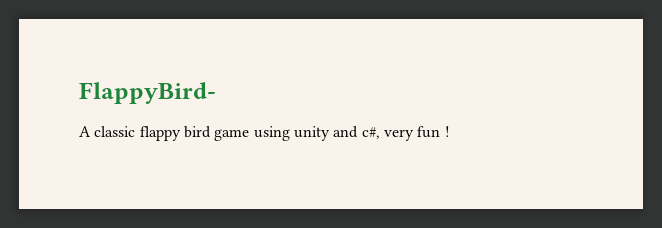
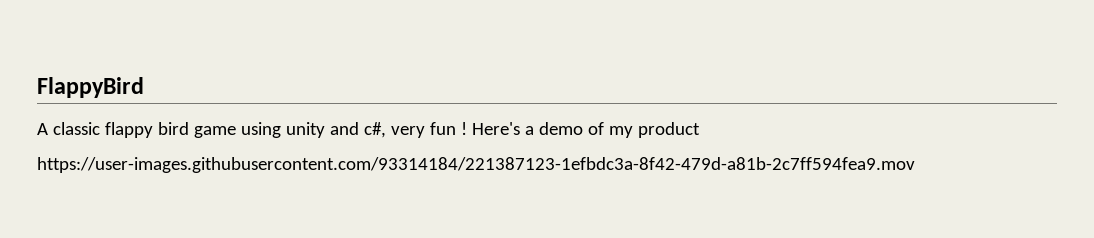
[79,82,216,104] FlappyBird- -> [37,77,144,98] FlappyBird
(450, 131) none -> [471,122,700,138] [37,157,915,173] Here's a demo of my product // https://user-images.githubusercontent.com/93314184/221387123-1efbdc3a-8f42-479d-a81b-2c7ff594fea9.mov

